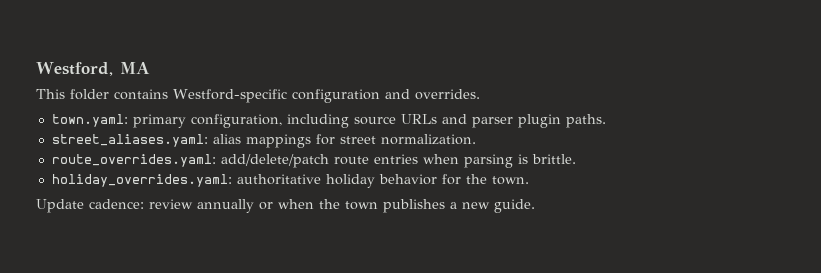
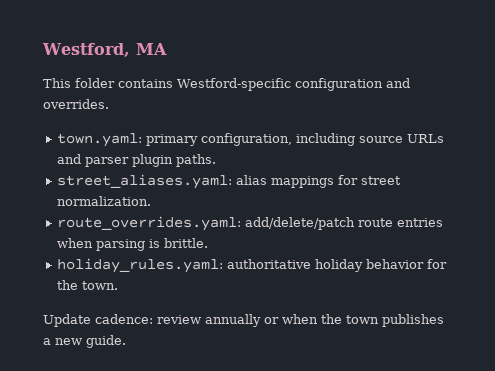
[51,174,232,187] holiday_overrides.yaml: -> [56,258,223,273] holiday_rules.yaml:

